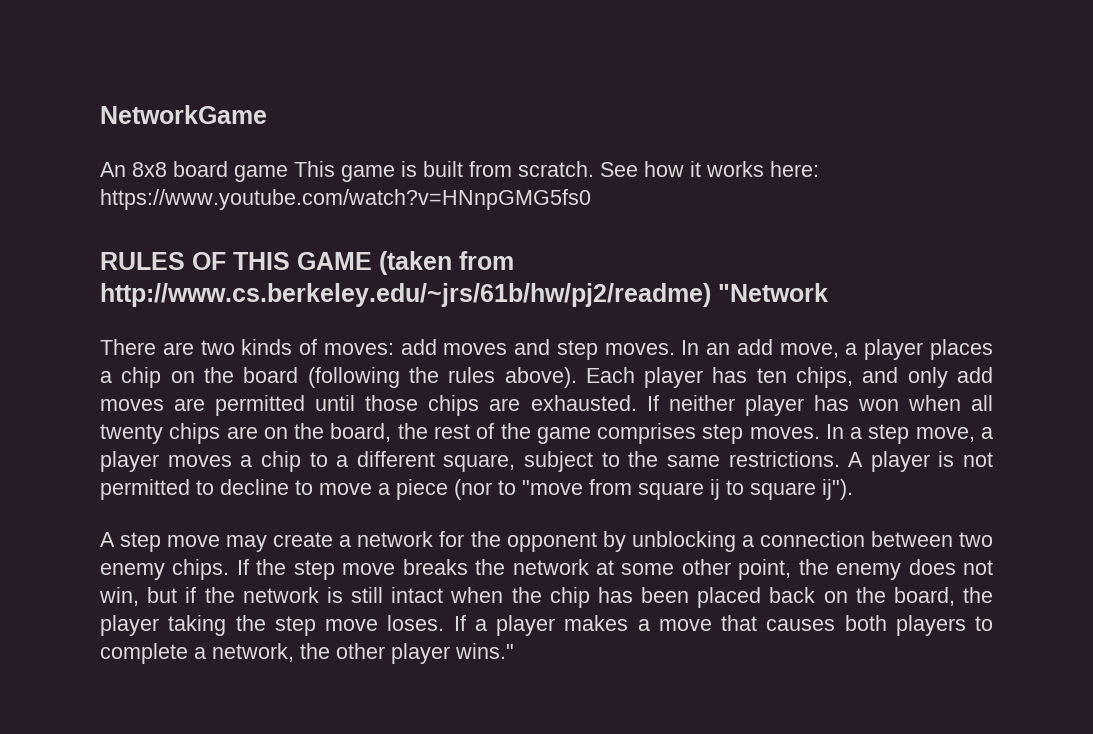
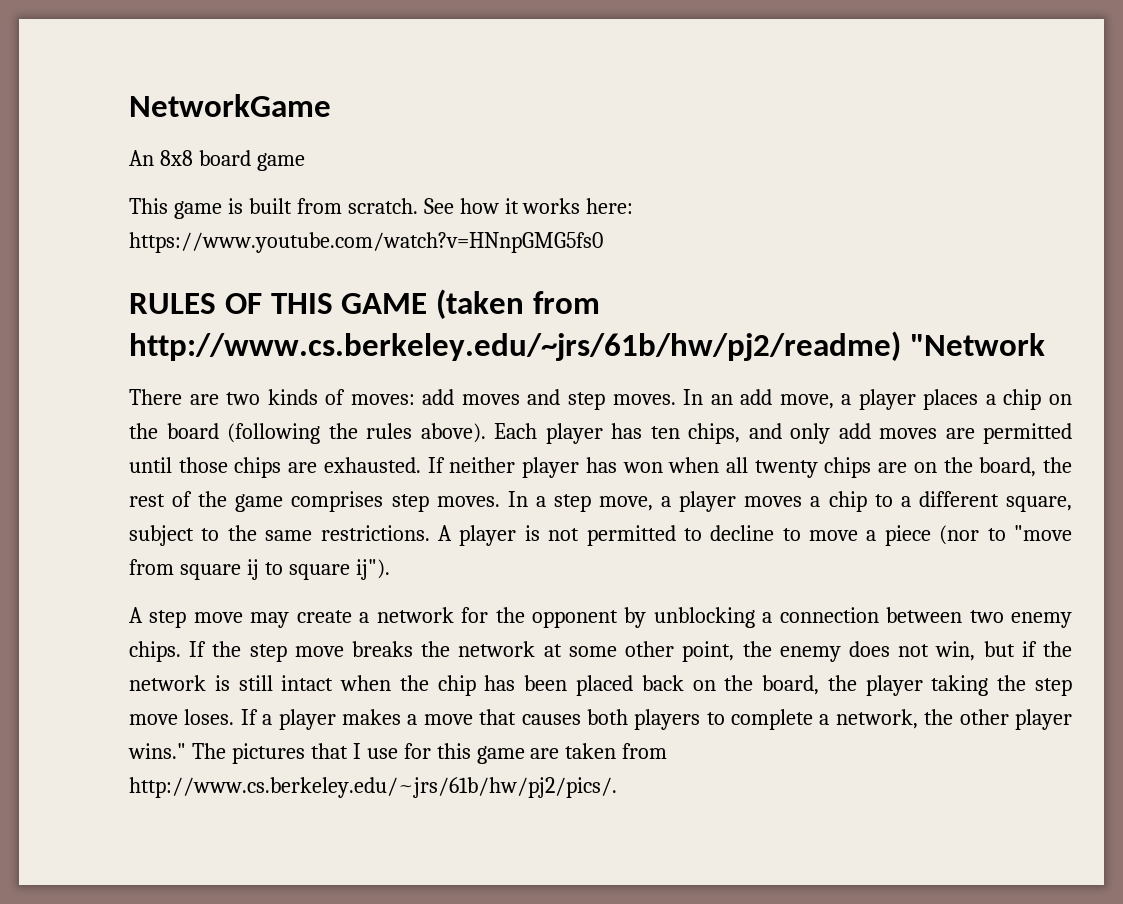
(288, 173) none -> (305, 162) //
(514, 651) none -> [191,743,668,764] [129,777,617,798] The pictures that I use for this game are taken from http://www.cs.berkeley.edu/~jrs/61b/hw/pj2/pics/.

